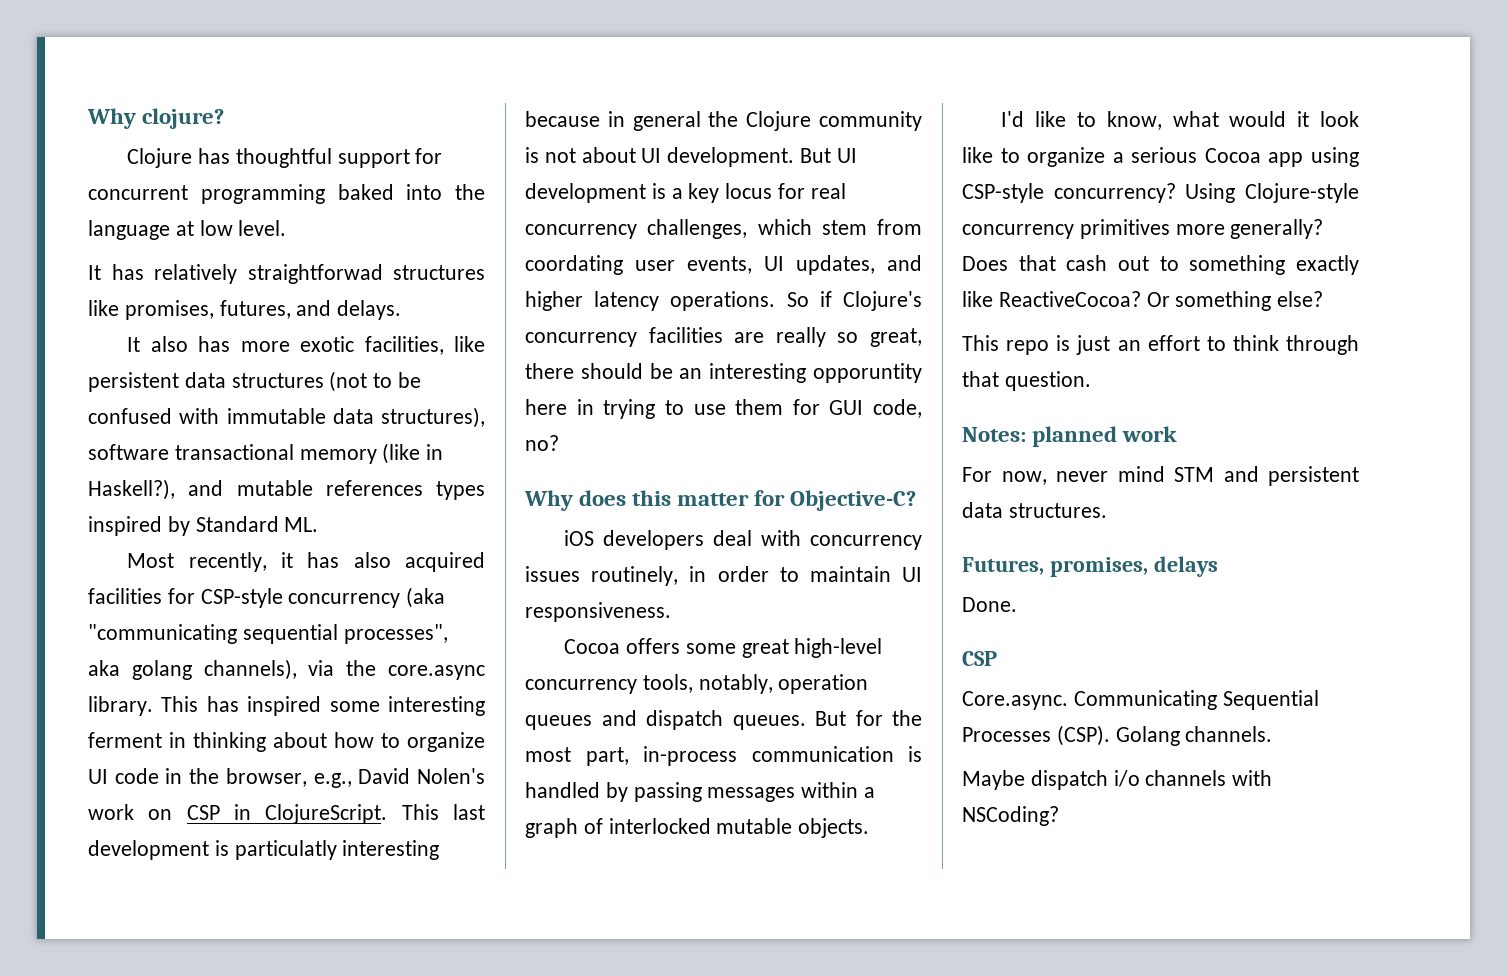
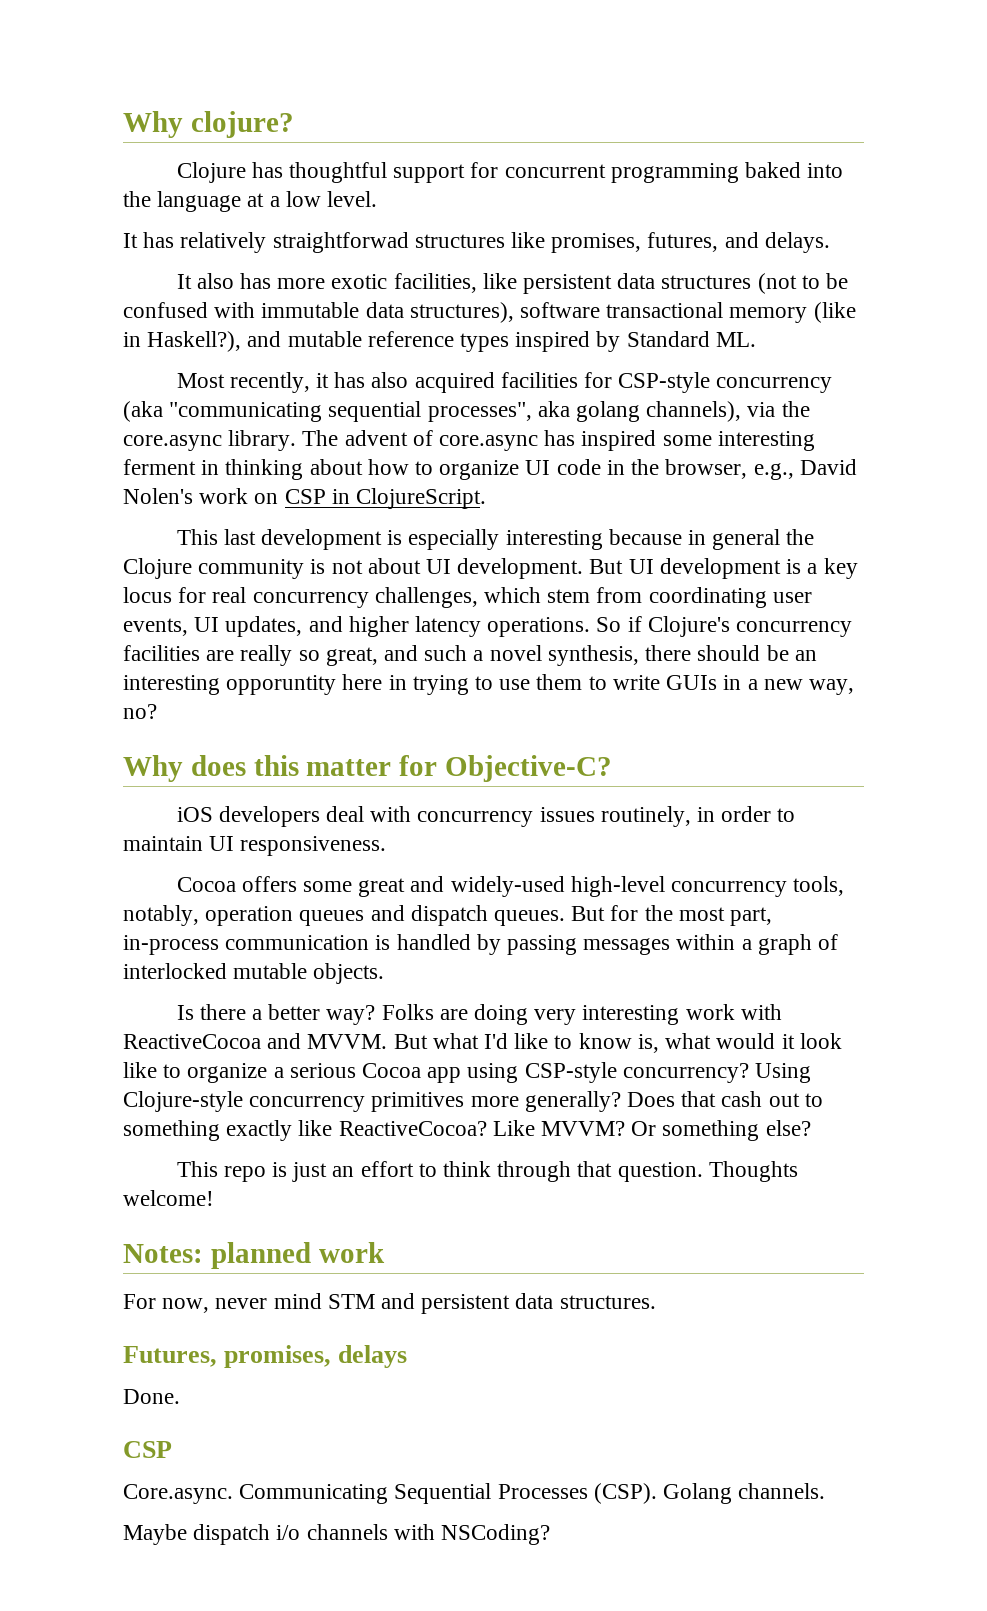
(194, 228) none -> [269,196,280,207] a
[325,480,423,496] references -> [367,331,454,347] reference
[161,696,199,712] This -> [302,430,539,451] The advent of core.async
(388, 814) none -> (487, 498) //
[234,840,337,860] particulatly -> [408,529,500,550] especially
[525,255,623,275] coordating -> [648,587,767,608] coordinating
(922, 337) none -> [384,645,639,666] and such a novel synthesis,
[792,399,922,418] for GUI code, -> [588,675,854,695] to write GUIs in a new way,
(789, 648) none -> [410,876,565,897] and widely-used
(870, 828) none -> [176,1004,782,1025] [123,1033,479,1049] Is there a better way? Folks are doing very interesting work with ReactiveCocoa and MVVM. But what
[1106,111,1162,130] know, -> [578,1033,659,1053] know is,
(1141, 299) none -> [492,1120,626,1136] Like MVVM?
(1091, 381) none -> [708,1161,798,1182] [123,1190,214,1206] Thoughts welcome!

